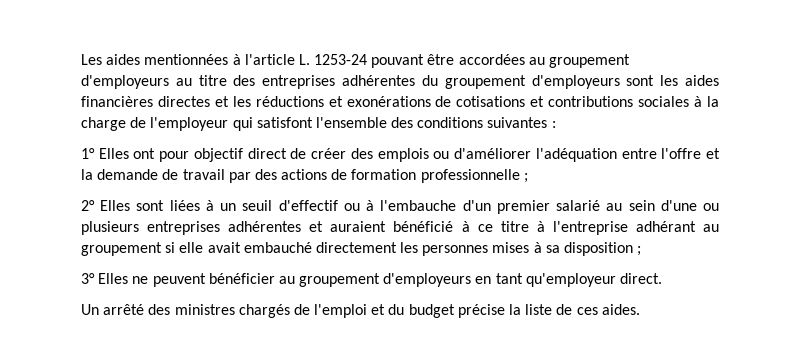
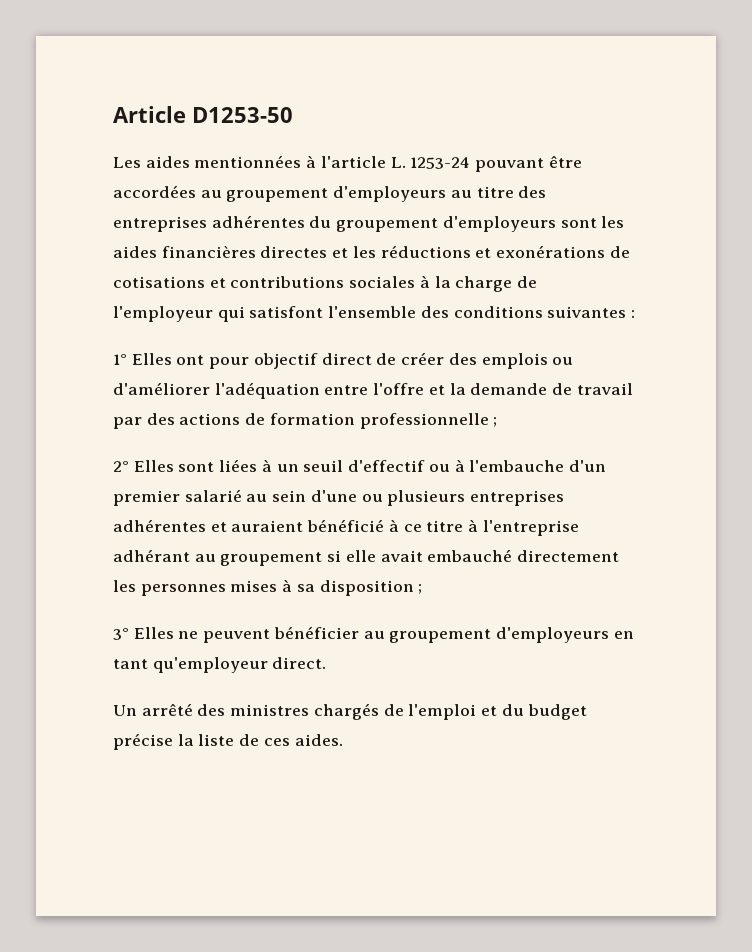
(81, 59) none -> [113,106,293,123] Article D1253-50 //

